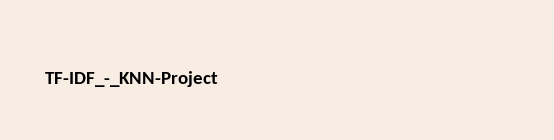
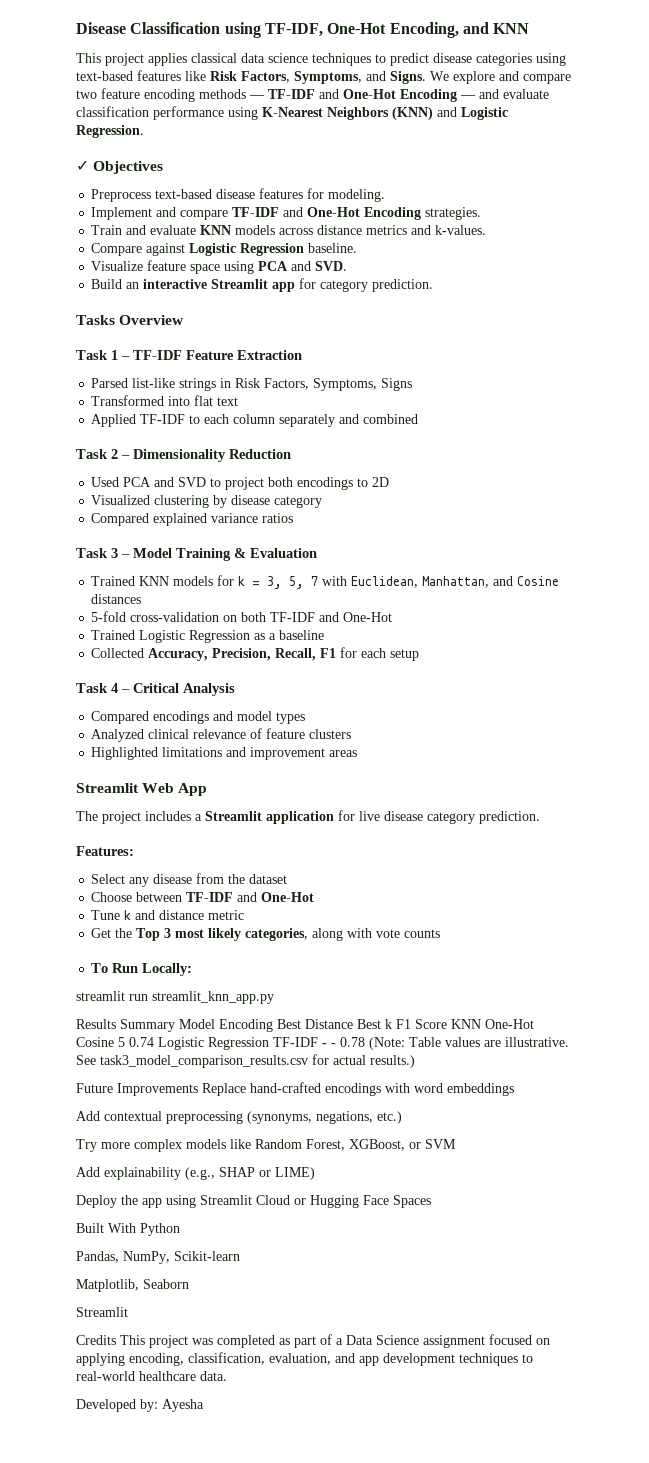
[45,71,218,87] TF-IDF_-_KNN-Project -> [76,22,530,38] [76,53,566,66] [76,70,571,84] [76,88,549,102] [76,106,508,120] [76,125,144,138] [76,160,164,174] [91,188,386,202] [91,207,482,220] [91,225,487,235] [91,243,358,256] [91,260,348,274] [91,278,434,292] [76,315,185,325] [76,350,302,360] [91,378,413,391] [91,395,239,406] [91,414,419,427] [76,449,291,462] [91,477,390,490] [91,495,323,508] [91,513,294,526] [76,548,317,561] [91,575,560,589] [91,594,142,604] [91,611,393,622] [91,630,325,643] [91,647,420,661] [76,683,235,696] [91,711,306,724] [91,728,352,742] [91,747,358,760] [76,783,208,796] [76,810,540,824] [76,846,134,856] [91,873,288,887] [91,892,315,902] [91,910,245,920] [91,928,441,941] [91,963,193,976] [76,991,274,1004] [76,1019,534,1032] [76,1037,569,1050] [76,1054,415,1068] [76,1082,514,1096] [76,1111,402,1124] [76,1139,456,1152] [76,1167,315,1180] [76,1195,431,1208] [76,1223,180,1236] [76,1251,240,1264] [76,1279,189,1292] [76,1307,128,1317] [76,1334,550,1348] [76,1352,533,1366] [76,1371,227,1381] [76,1399,204,1412] Disease Classification using TF-IDF, One-Hot Encoding, and KNN // This project applies classical data science techniques to predict disease categories using text-based features like Risk Factors, Symptoms, and Signs. We explore and compare two feature encoding methods — TF-IDF and One-Hot Encoding — and evaluate classification performance using K-Nearest Neighbors (KNN) and Logistic Regression. // ✓ Objectives // Preprocess text-based disease features for modeling. // Implement and compare TF-IDF and One-Hot Encoding strategies. // Train and evaluate KNN models across distance metrics and k-values. // Compare against Logistic Regression baseline. // Visualize feature space using PCA and SVD. // Build an interactive Streamlit app for category prediction. // Tasks Overview // Task 1 – TF-IDF Feature Extraction // Parsed list-like strings in Risk Factors, Symptoms, Signs // Transformed into flat text // Applied TF-IDF to each column separately and combined // Task 2 – Dimensionality Reduction // Used PCA and SVD to project both encodings to 2D // Visualized clustering by disease category // Compared explained variance ratios // Task 3 – Model Training & Evaluation // Trained KNN models for k = 3, 5, 7 with Euclidean, Manhattan, and Cosine distances // 5-fold cross-validation on both TF-IDF and One-Hot // Trained Logistic Regression as a baseline // Collected Accuracy, Precision, Recall, F1 for each setup // Task 4 – Critical Analysis // Compared encodings and model types // Analyzed clinical relevance of feature clusters // Highlighted limitations and improvement areas // Streamlit Web App // The project includes a Streamlit application for live disease category prediction. // Features: // Select any disease from the dataset // Choose between TF-IDF and One-Hot // Tune k and distance metric // Get the Top 3 most likely categories, along with vote counts // To Run Locally: // streamlit run streamlit_knn_app.py // Results Summary Model Encoding Best Distance Best k F1 Score KNN One-Hot Cosine 5 0.74 Logistic Regression TF-IDF - - 0.78 (Note: Table values are illustrative. See task3_model_comparison_results.csv for actual results.) // Future Improvements Replace hand-crafted encodings with word embeddings // Add contextual preprocessing (synonyms, negations, etc.) // Try more complex models like Random Forest, XGBoost, or SVM // Add explainability (e.g., SHAP or LIME) // Deploy the app using Streamlit Cloud or Hugging Face Spaces // Built With Python // Pandas, NumPy, Scikit-learn // Matplotlib, Seaborn // Streamlit // Credits This project was completed as part of a Data Science assignment focused on applying encoding, classification, evaluation, and app development techniques to real-world healthcare data. // Developed by: Ayesha

